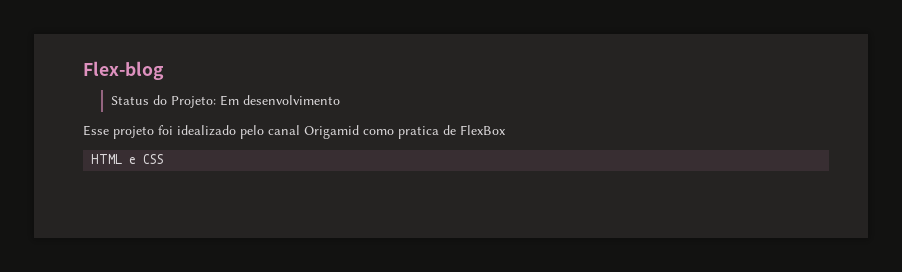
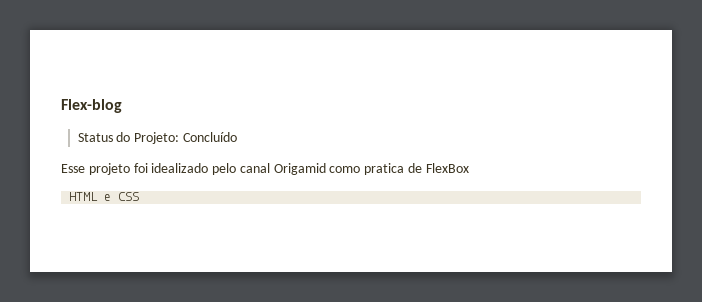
[219,95,340,106] Em desenvolvimento -> [182,132,237,142] Concluído

